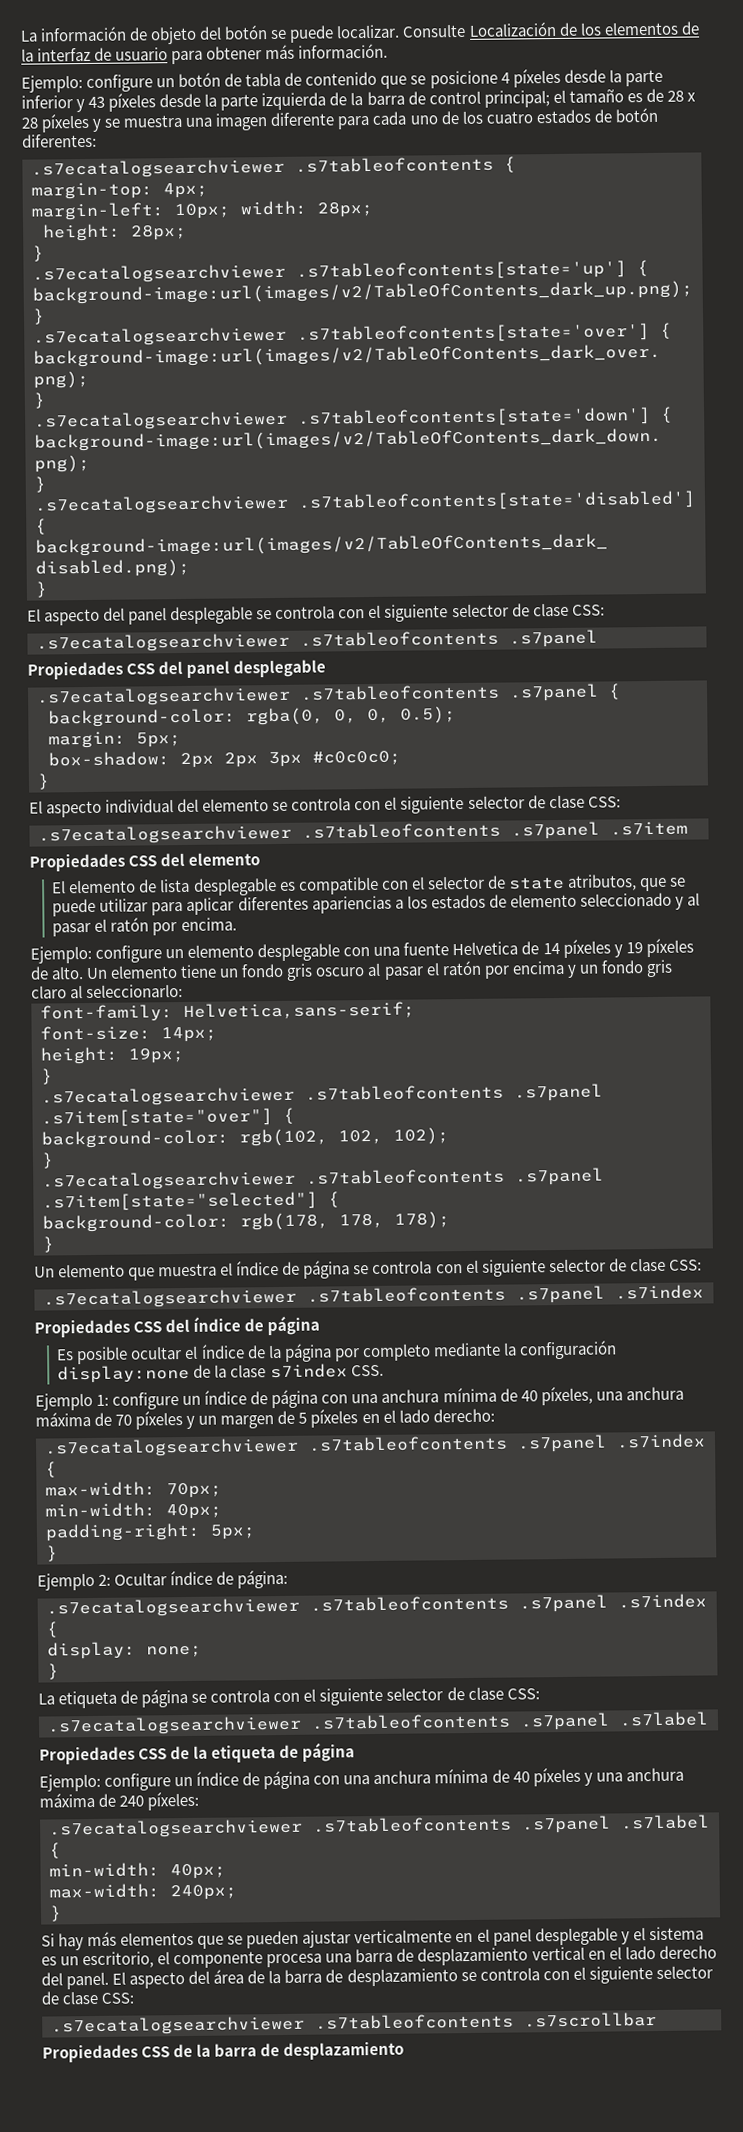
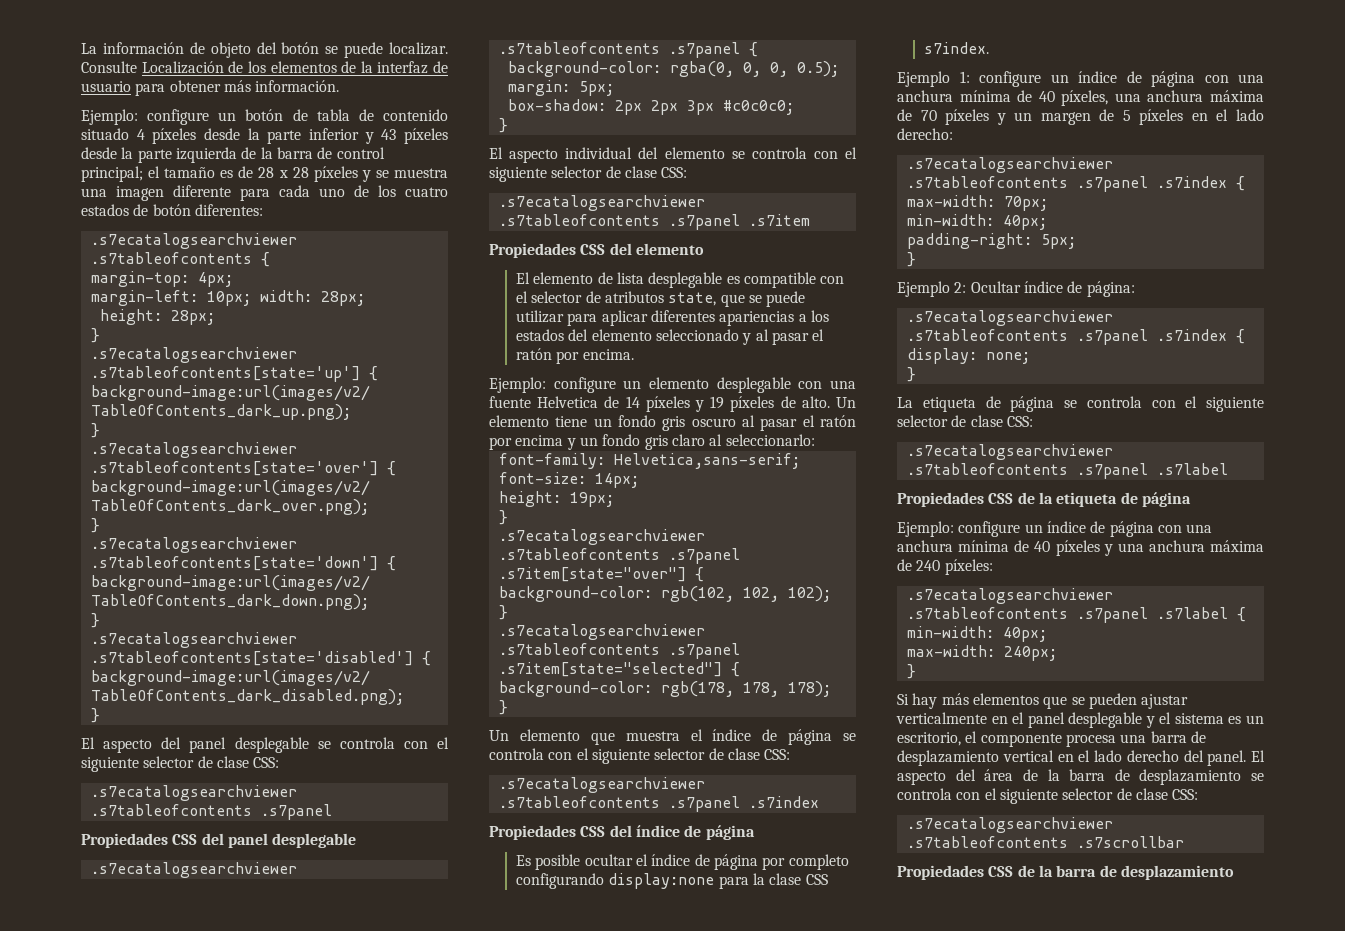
[380,70,498,89] que se posicione -> [81,128,129,140] situado
[508,874,637,891] state atributos, -> [605,291,717,306] atributos state,
[488,894,507,908] de -> [568,329,589,341] del
[267,1344,282,1359] la -> (710, 860) none
[432,1340,617,1360] [57,1363,384,1384] mediante la configuración display:none de la clase s7index CSS. -> [516,873,828,889] [924,42,990,54] configurando display:none para la clase CSS s7index.

